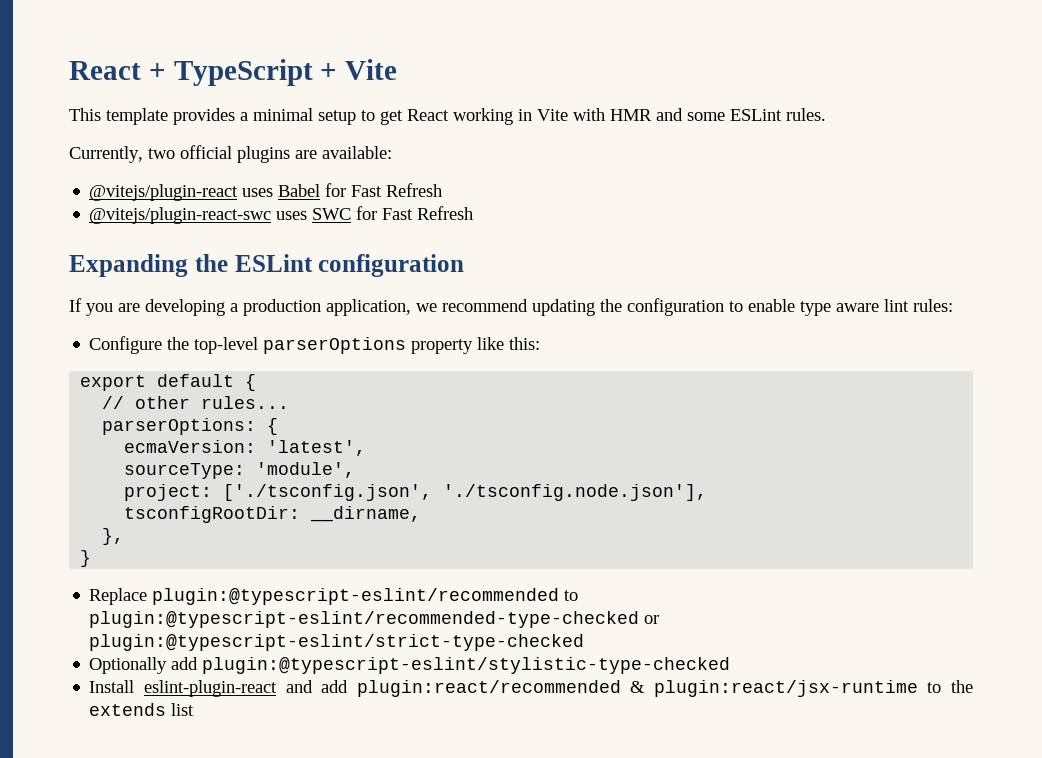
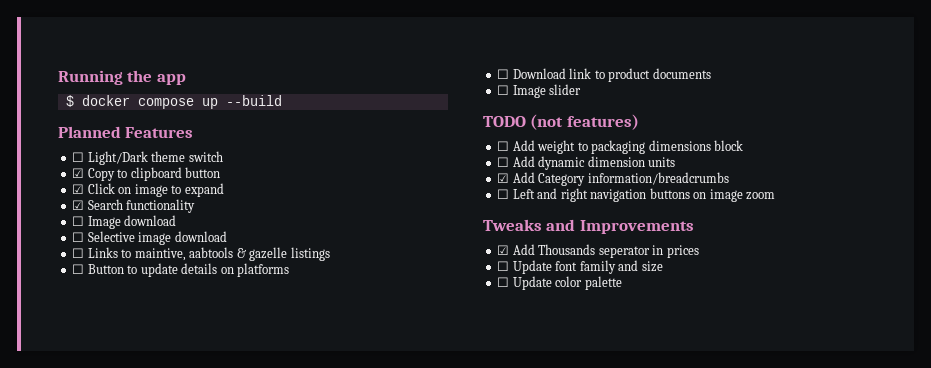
[69,59,398,86] [69,108,826,125] [69,145,392,163] [89,183,443,201] [89,206,474,224] [69,254,465,277] [69,298,953,316] [89,336,541,354] [80,374,257,391] [102,396,290,409] [102,418,279,435] [124,440,367,456] [124,462,356,479] [124,484,708,501] [124,506,422,523] [102,528,125,545] [80,550,92,567] [89,588,579,605] [89,611,660,628] [89,634,585,651] [89,657,731,674] [89,680,973,697] [89,703,195,716] React + TypeScript + Vite // This template provides a minimal setup to get React working in Vite with HMR and some ESLint rules. // Currently, two official plugins are available: // @vitejs/plugin-react uses Babel for Fast Refresh // @vitejs/plugin-react-swc uses SWC for Fast Refresh // Expanding the ESLint configuration // If you are developing a production application, we recommend updating the configuration to enable type aware lint rules: // Configure the top-level parserOptions property like this: // export default { // // other rules... // parserOptions: { // ecmaVersion: 'latest', // sourceType: 'module', // project: ['./tsconfig.json', './tsconfig.node.json'], // tsconfigRootDir: __dirname, // }, // } // Replace plugin:@typescript-eslint/recommended to plugin:@typescript-eslint/recommended-type-checked or plugin:@typescript-eslint/strict-type-checked // Optionally add plugin:@typescript-eslint/stylistic-type-checked // Install eslint-plugin-react and add plugin:react/recommended & plugin:react/jsx-runtime to the extends list -> [58,70,186,85] [65,95,282,109] [58,126,194,138] [72,151,223,165] [72,167,221,181] [72,183,224,197] [72,199,196,213] [72,215,177,229] [72,231,227,245] [72,247,330,261] [72,263,290,277] [497,68,711,82] [497,84,582,98] [483,114,639,130] [497,140,744,154] [497,156,676,170] [497,172,729,186] [497,188,776,202] [483,219,694,234] [497,244,699,258] [497,260,663,274] [497,276,622,290] Running the app // $ docker compose up --build // Planned Features // ☐ Light/Dark theme switch // ☑ Copy to clipboard button // ☑ Click on image to expand // ☑ Search functionality // ☐ Image download // ☐ Selective image download // ☐ Links to maintive, aabtools & gazelle listings // ☐ Button to update details on platforms // ☐ Download link to product documents // ☐ Image slider // TODO (not features) // ☐ Add weight to packaging dimensions block // ☐ Add dynamic dimension units // ☑ Add Category information/breadcrumbs // ☐ Left and right navigation buttons on image zoom // Tweaks and Improvements // ☑ Add Thousands seperator in prices // ☐ Update font family and size // ☐ Update color palette

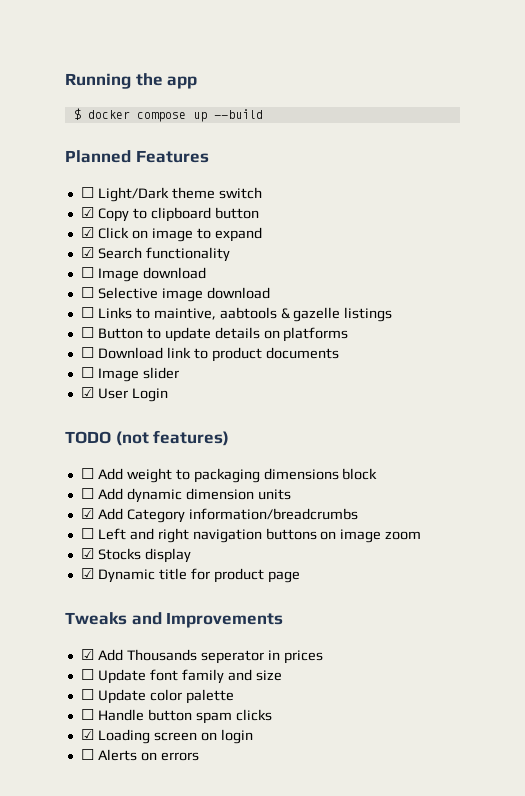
(582, 89) none -> [80,387,168,402] // ☑ User Login
(776, 196) none -> [80,548,191,563] [80,568,300,583] // ☑ Stocks display // ☑ Dynamic title for product page
(622, 283) none -> [80,709,272,724] [80,729,253,744] [80,749,199,761] // ☐ Handle button spam clicks // ☑ Loading screen on login // ☐ Alerts on errors

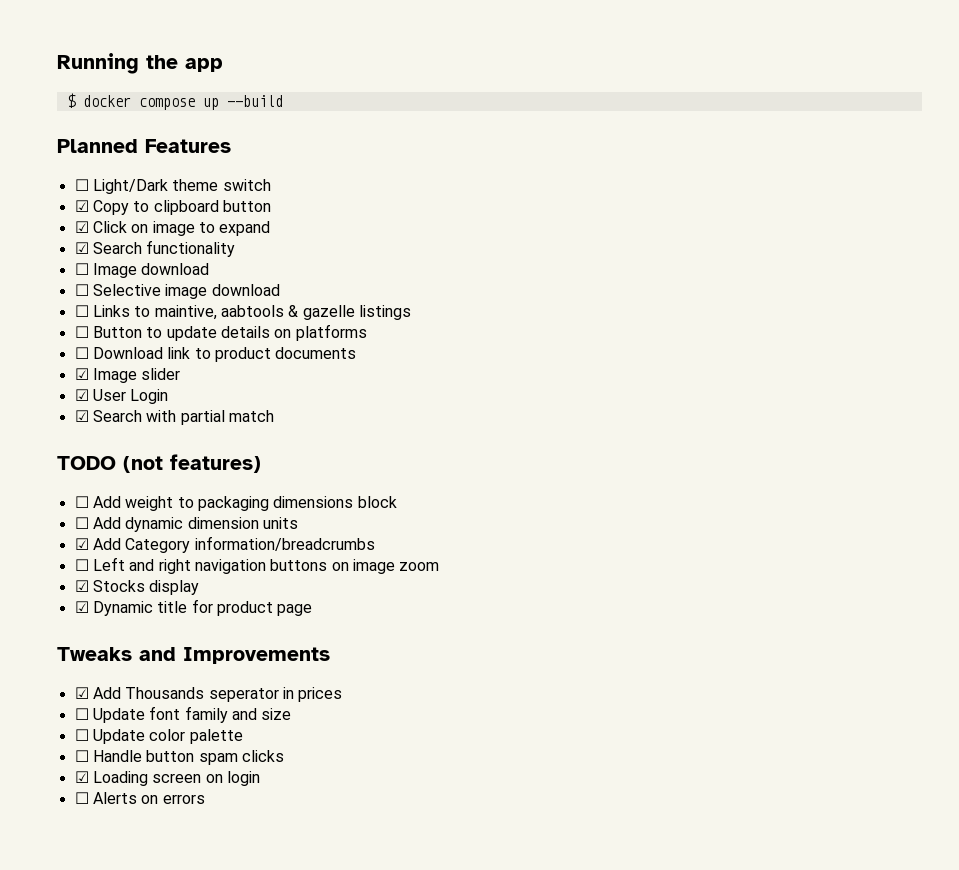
[80,367,94,378] ☐ -> [74,368,89,380] ☑
(168, 395) none -> [74,410,274,425] // ☑ Search with partial match

